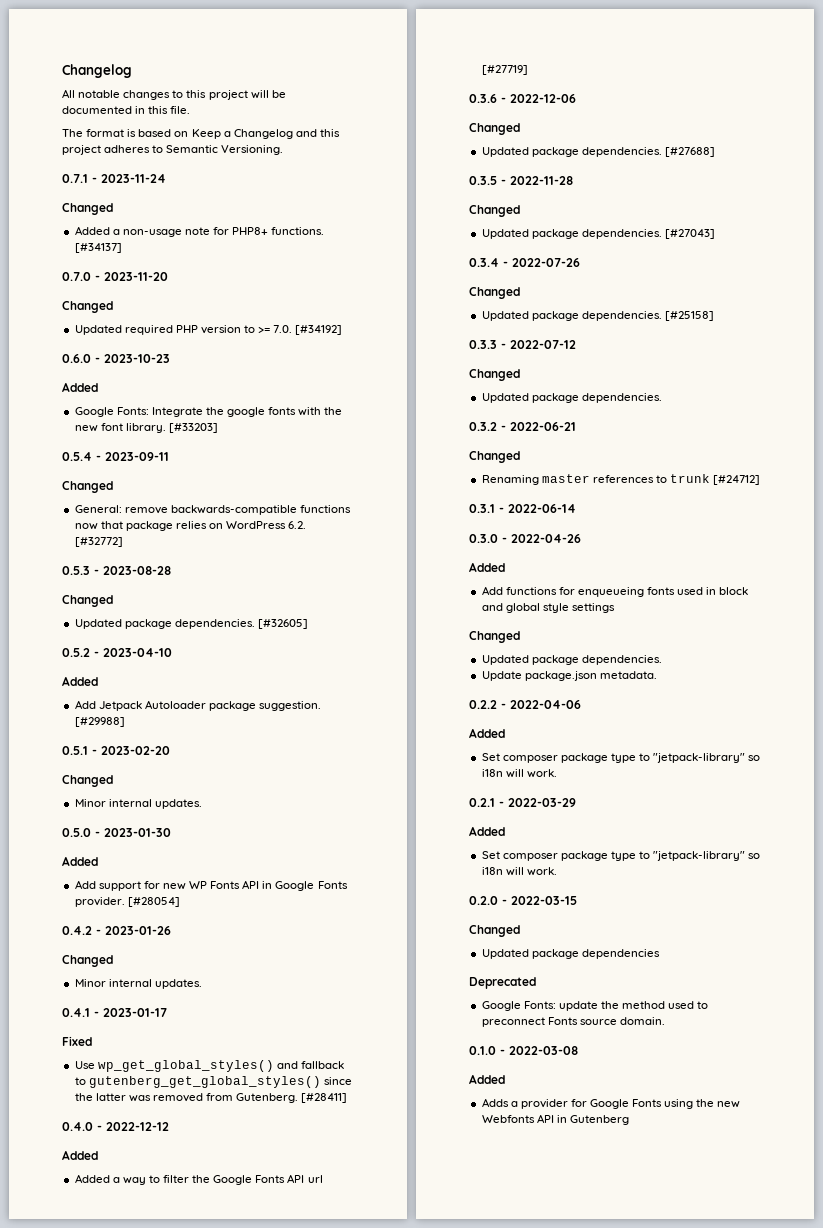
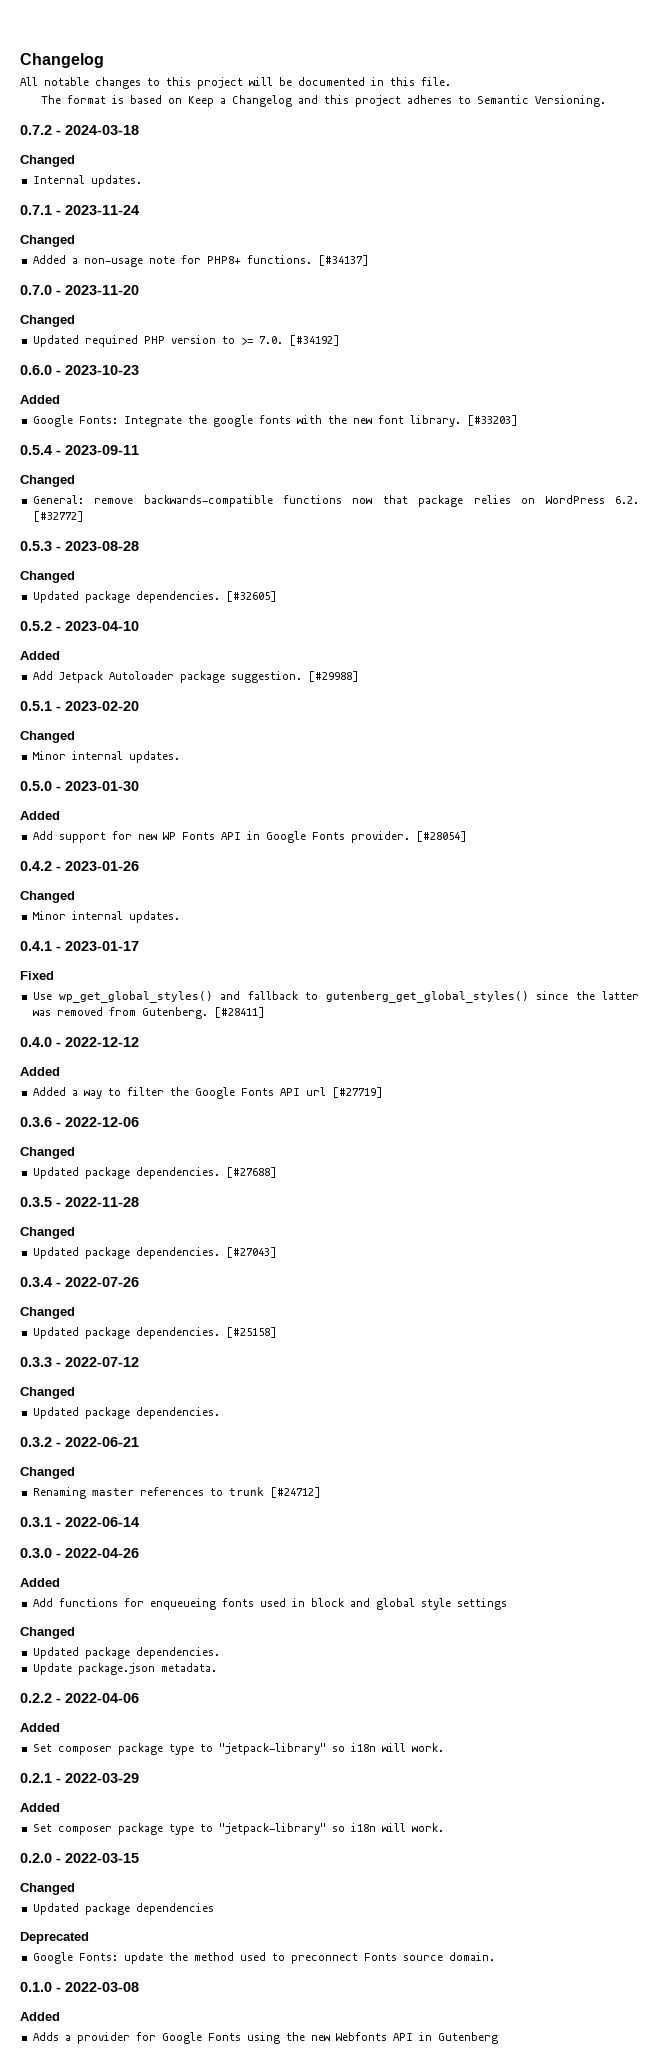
(284, 150) none -> [20,125,139,135] [20,155,75,167] [32,175,142,187] // 0.7.2 - 2024-03-18 // Changed // Internal updates.

